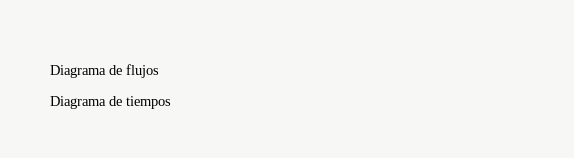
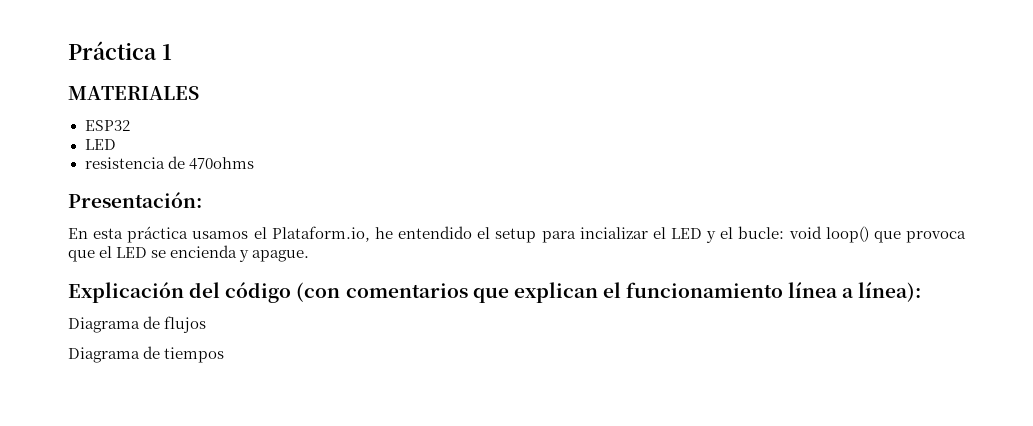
(50, 71) none -> [68,41,172,60] [68,86,199,100] [84,120,130,131] [84,139,116,150] [84,156,254,170] [68,192,202,208] [68,226,966,243] [68,245,310,262] [68,282,922,303] Práctica 1 // MATERIALES // ESP32 // LED // resistencia de 470ohms // Presentación: // En esta práctica usamos el Plataform.io, he entendido el setup para incializar el LED y el bucle: void loop() que provoca que el LED se encienda y apague. // Explicación del código (con comentarios que explican el funcionamiento línea a línea): //

